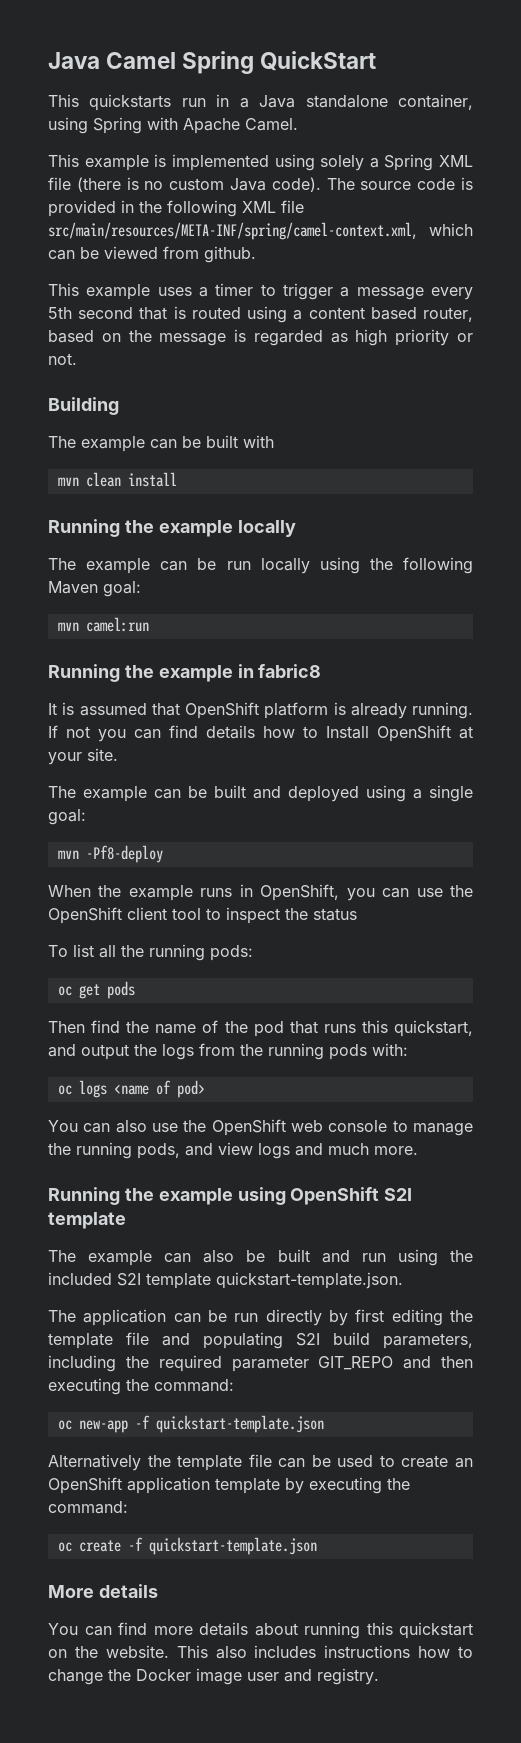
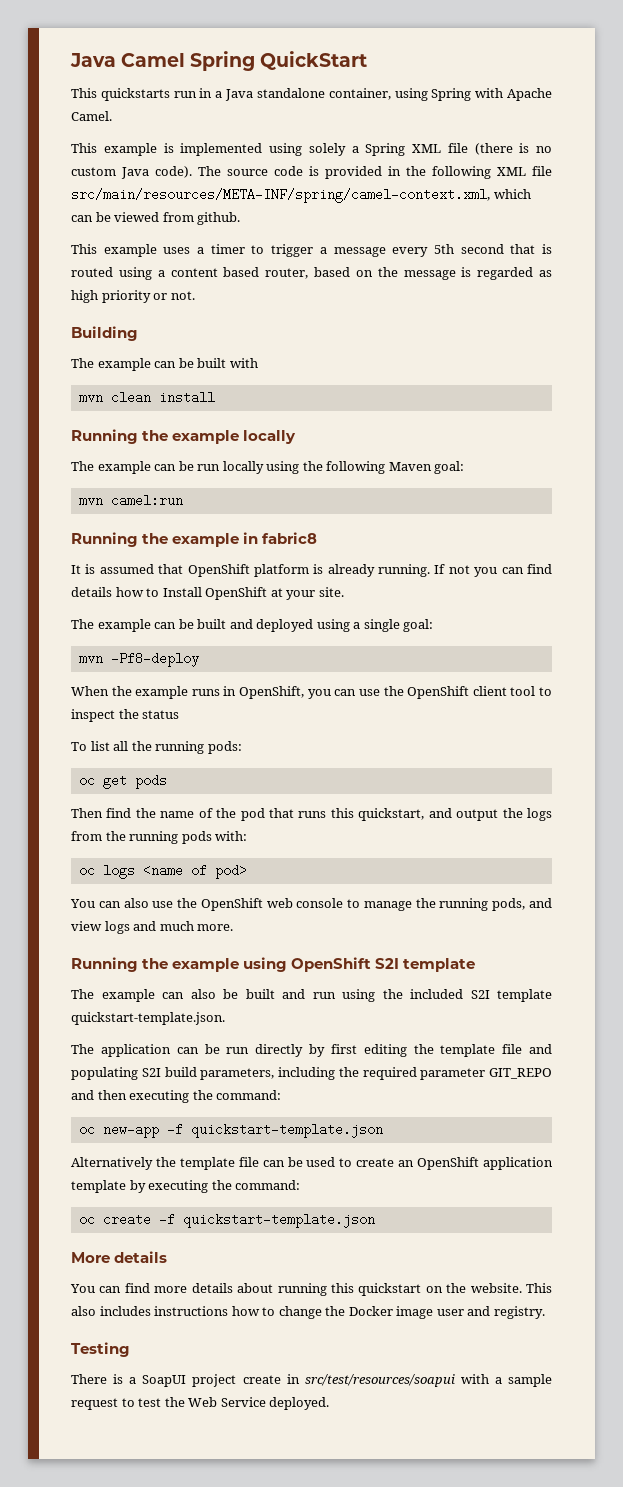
(379, 1676) none -> [71,1342,130,1357] [71,1374,553,1387] [71,1397,330,1410] // Testing // There is a SoapUI project create in src/test/resources/soapui with a sample request to test the Web Service deployed.

